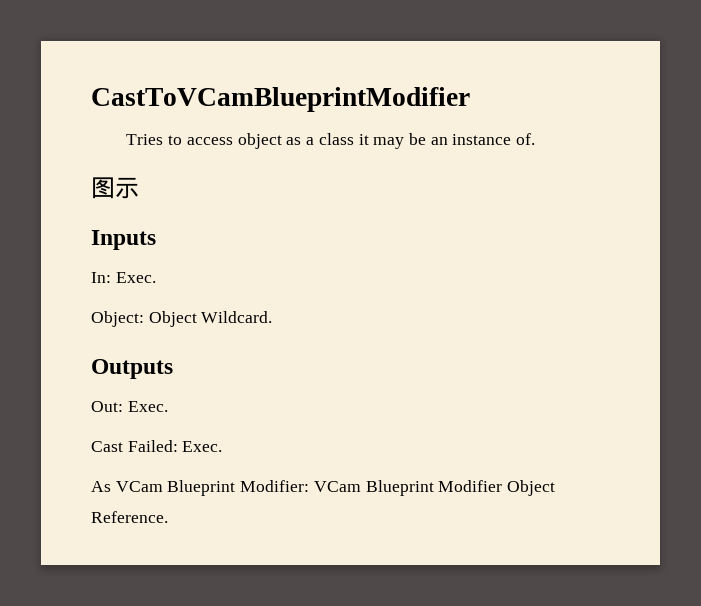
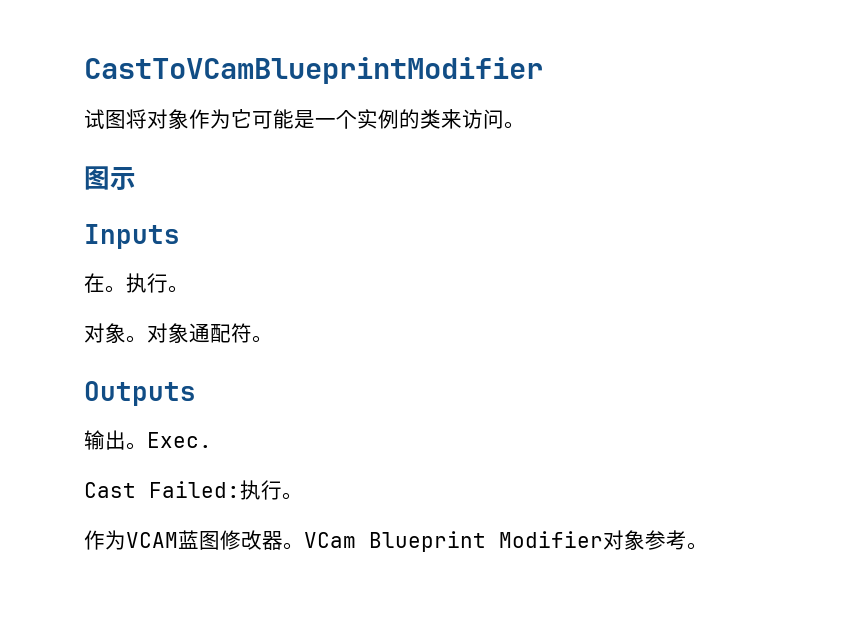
[126,133,536,149] [91,177,139,199] [91,230,156,250] [91,272,156,283] [91,311,273,327] Tries to access object as a class it may be an instance of. // 图示 // Inputs // In: Exec. // Object: Object Wildcard. -> [84,109,525,129] [84,166,136,190] [84,224,180,249] [84,273,189,293] [84,323,273,343] 试图将对象作为它可能是一个实例的类来访问。 // 图示 // Inputs // 在。执行。 // 对象。对象通配符。
[91,401,123,412] Out: -> [84,430,147,450] 输出。
[182,441,223,452] [91,480,310,496] Exec. // As VCam Blueprint Modifier: -> [240,480,303,500] [84,530,304,550] 执行。 // 作为VCAM蓝图修改器。
[507,480,556,496] [91,511,168,523] Object Reference. -> [603,530,708,550] 对象参考。

